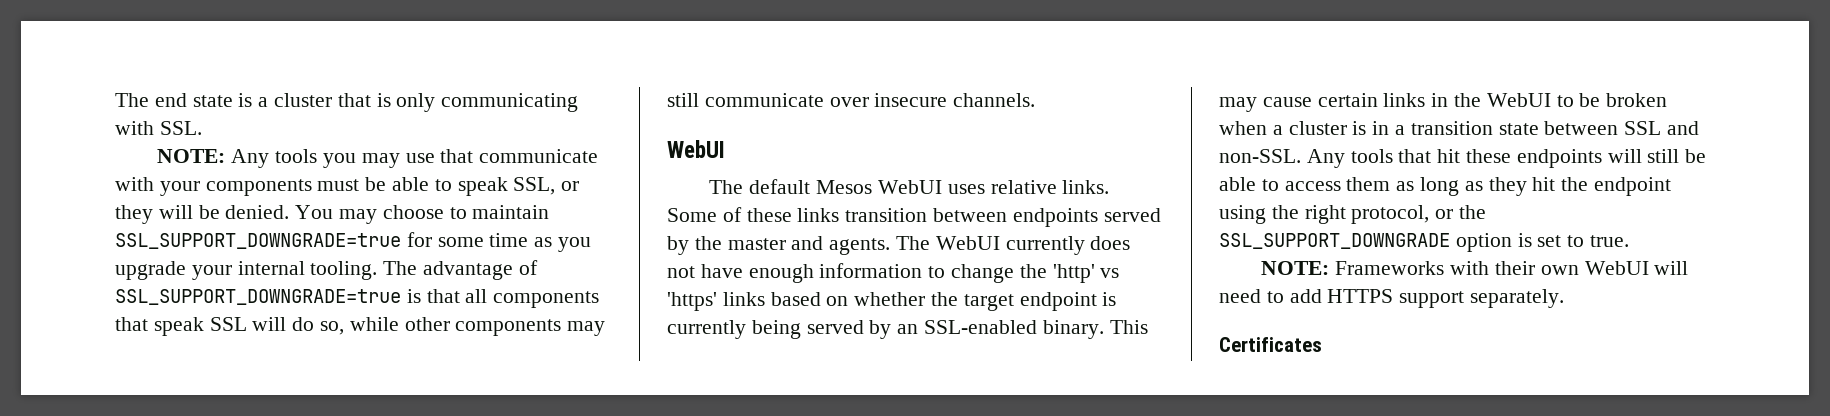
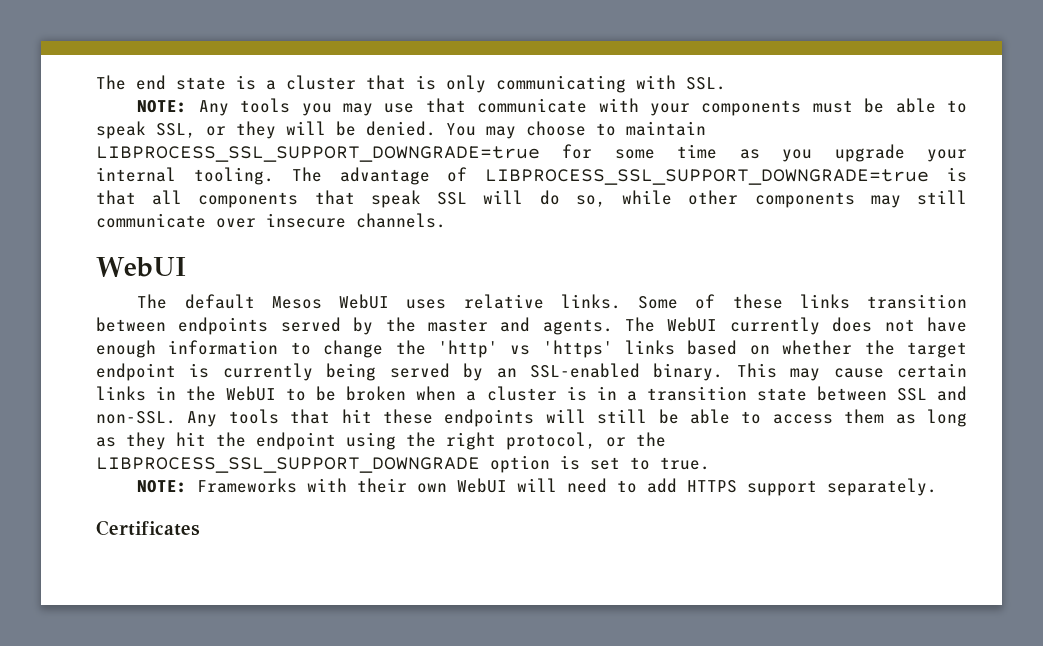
[115,233,401,249] SSL_SUPPORT_DOWNGRADE=true -> [96,146,540,162] LIBPROCESS_SSL_SUPPORT_DOWNGRADE=true
[115,289,401,305] SSL_SUPPORT_DOWNGRADE=true -> [485,169,930,185] LIBPROCESS_SSL_SUPPORT_DOWNGRADE=true
[1219,233,1450,249] SSL_SUPPORT_DOWNGRADE -> [96,457,480,473] LIBPROCESS_SSL_SUPPORT_DOWNGRADE

